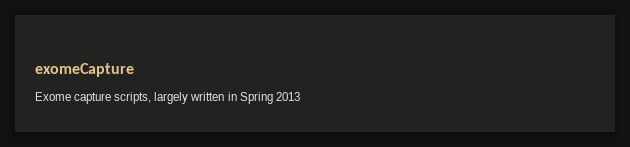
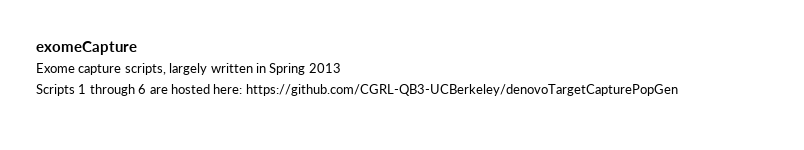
(300, 96) none -> [36,84,678,96] // Scripts 1 through 6 are hosted here: https://github.com/CGRL-QB3-UCBerkeley/denovoTargetCapturePopGen

